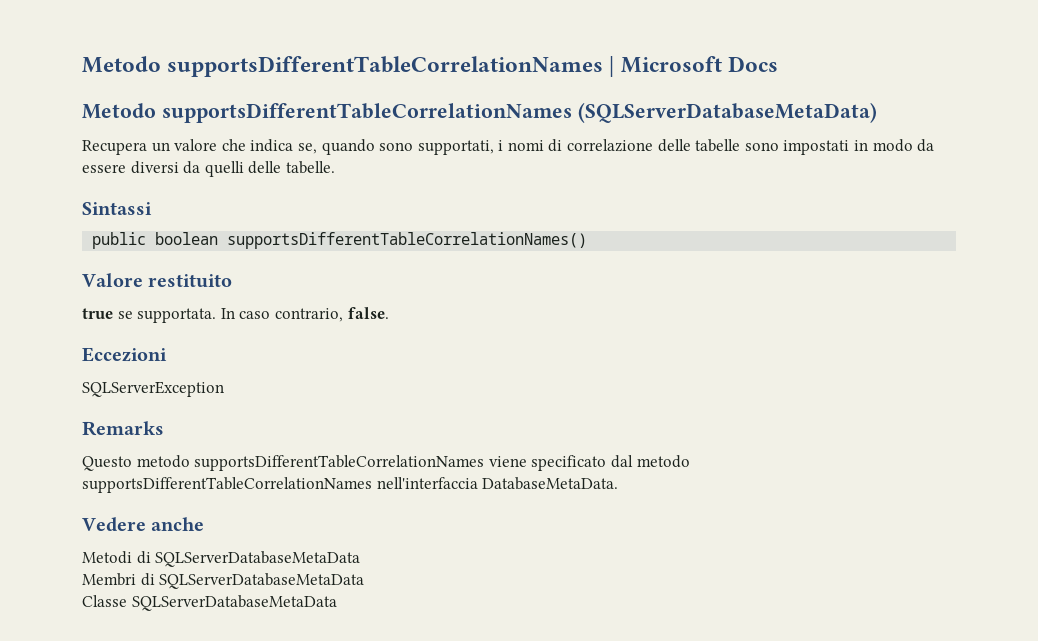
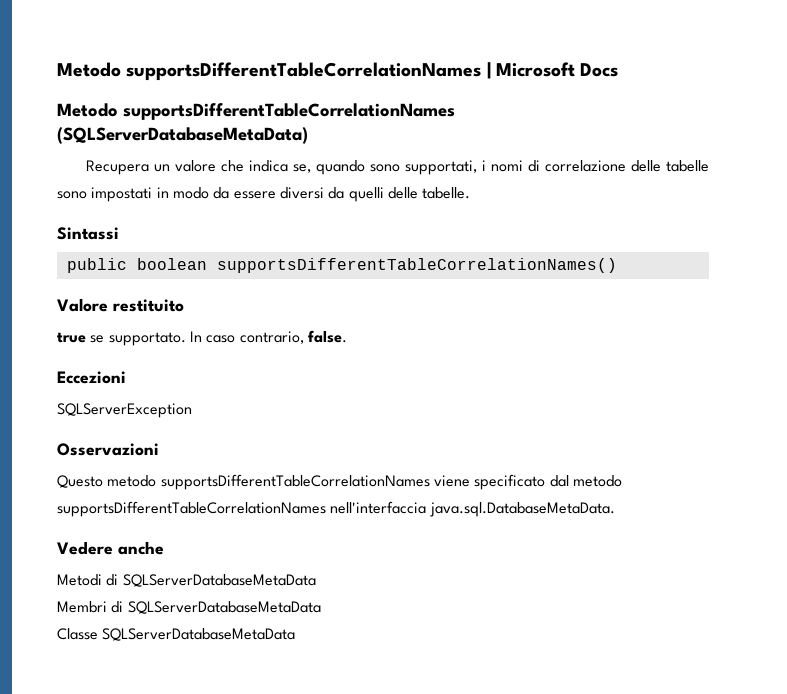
[137,308,217,323] supportata. -> [108,332,186,346] supportato.
[82,421,164,436] Remarks -> [57,443,159,456] Osservazioni
[482,477,619,490] DatabaseMetaData. -> [429,502,615,517] java.sql.DatabaseMetaData.

